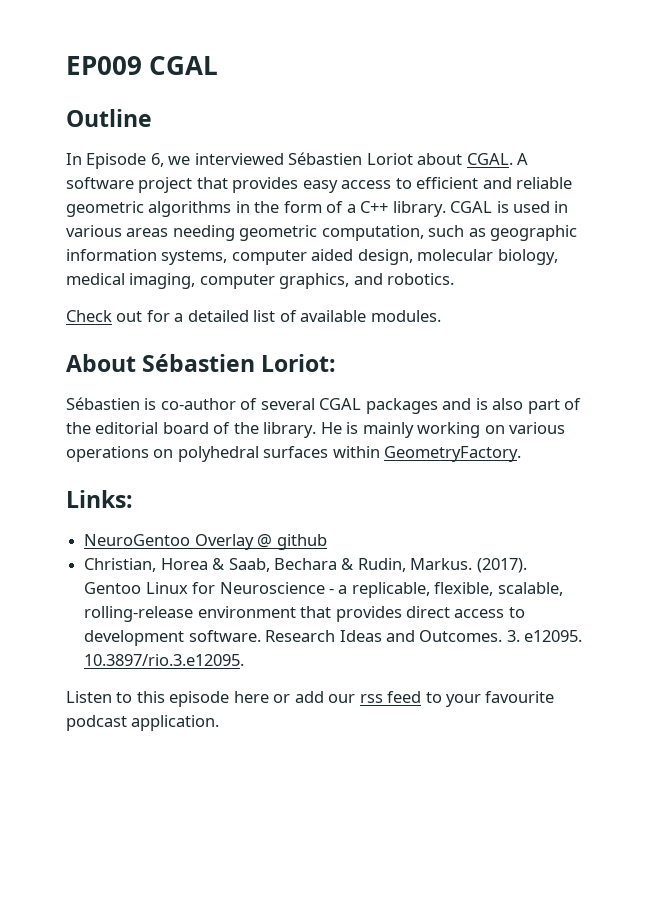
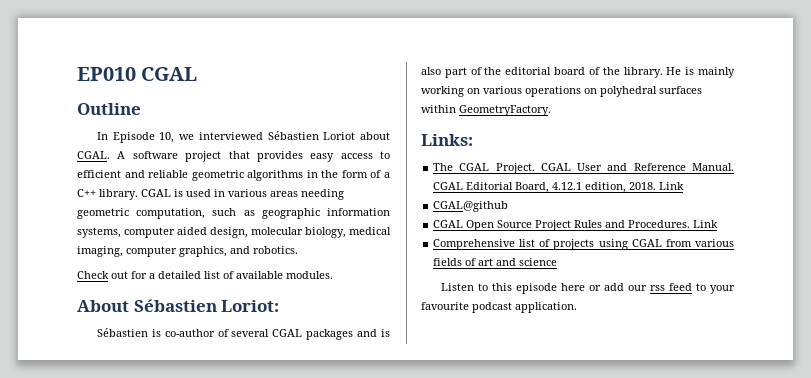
[66,56,142,75] EP009 -> [77,67,136,81] EP010
[150,153,164,167] 6, -> [159,132,175,143] 10,
[84,534,327,550] [84,558,527,573] [84,582,563,598] [84,606,525,622] [84,630,583,646] [84,654,245,666] NeuroGentoo Overlay @ github // Christian, Horea & Saab, Bechara & Rudin, Markus. (2017). Gentoo Linux for Neuroscience - a replicable, flexible, scalable, rolling-release environment that provides direct access to development software. Research Ideas and Outcomes. 3. e12095. 10.3897/rio.3.e12095. -> [433,163,734,174] [433,182,685,193] [433,201,509,212] [433,220,719,231] [433,239,734,250] [433,258,558,266] The CGAL Project. CGAL User and Reference Manual. CGAL Editorial Board, 4.12.1 edition, 2018. Link // CGAL@github // CGAL Open Source Project Rules and Procedures. Link // Comprehensive list of projects using CGAL from various fields of art and science

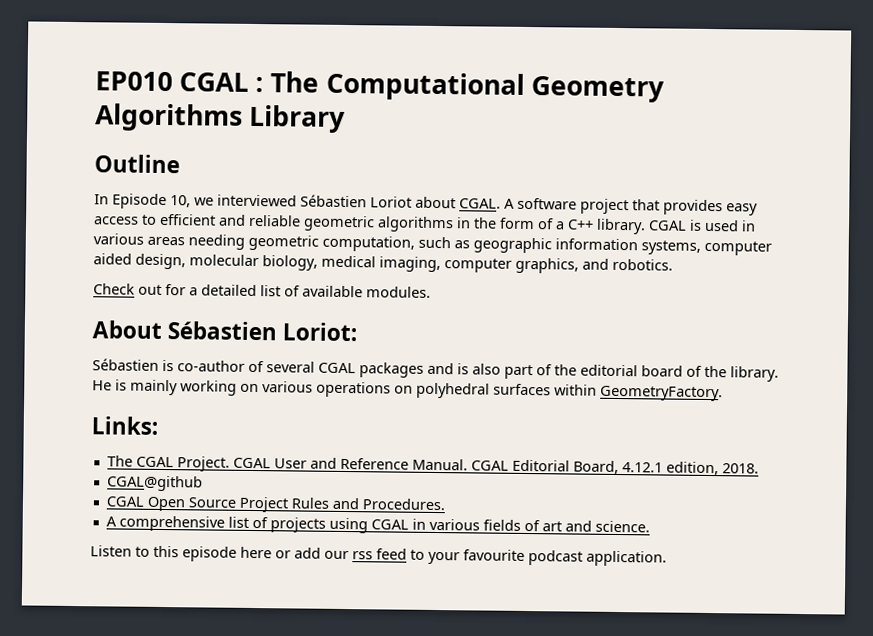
(198, 74) none -> [255,71,665,103] [95,103,347,133] : The Computational Geometry Algorithms Library
[659,182,685,190] Link -> (759, 468) none
[693,220,719,228] [433,239,516,250] Link // Comprehensive -> [105,515,225,532] // A comprehensive
[665,239,692,247] from -> [411,518,426,530] in
[519,258,558,266] science -> [594,520,650,533] science.

